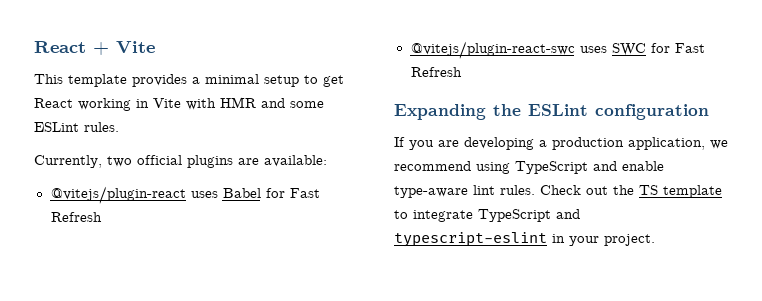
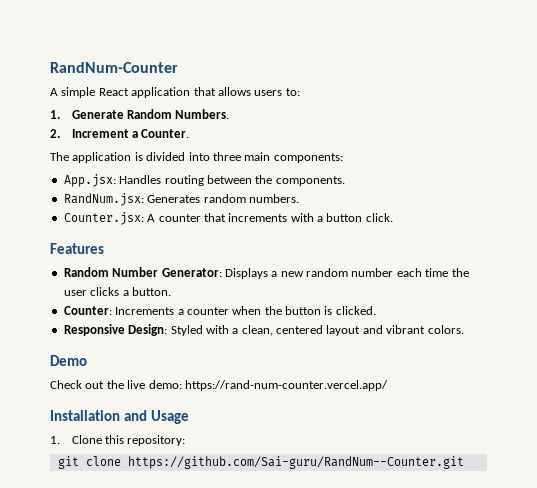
[34,41,155,55] [34,74,344,87] [34,97,324,111] [34,122,119,132] [34,155,327,168] [50,186,320,204] [50,212,102,222] [410,41,705,59] [410,67,462,77] [394,104,709,120] [394,137,728,150] [394,161,664,174] [394,185,722,198] [394,209,580,222] [394,232,655,247] React + Vite // This template provides a minimal setup to get React working in Vite with HMR and some ESLint rules. // Currently, two official plugins are available: // @vitejs/plugin-react uses Babel for Fast Refresh // @vitejs/plugin-react-swc uses SWC for Fast Refresh // Expanding the ESLint configuration // If you are developing a production application, we recommend using TypeScript and enable type-aware lint rules. Check out the TS template to integrate TypeScript and typescript-eslint in your project. -> [50,62,178,73] [50,87,300,98] [50,109,230,119] [50,129,190,138] [50,152,343,163] [63,174,345,187] [63,193,299,206] [63,212,393,225] [50,243,104,254] [63,267,469,279] [63,287,171,296] [63,306,376,315] [63,324,464,336] [50,355,87,366] [50,380,388,391] [50,410,189,424] [50,435,186,446] [57,456,464,469] RandNum-Counter // A simple React application that allows users to: // 1. Generate Random Numbers. // 2. Increment a Counter. // The application is divided into three main components: // App.jsx: Handles routing between the components. // RandNum.jsx: Generates random numbers. // Counter.jsx: A counter that increments with a button click. // Features // Random Number Generator: Displays a new random number each time the user clicks a button. // Counter: Increments a counter when the button is clicked. // Responsive Design: Styled with a clean, centered layout and vibrant colors. // Demo // Check out the live demo: https://rand-num-counter.vercel.app/ // Installation and Usage // 1. Clone this repository: // git clone https://github.com/Sai-guru/RandNum--Counter.git

